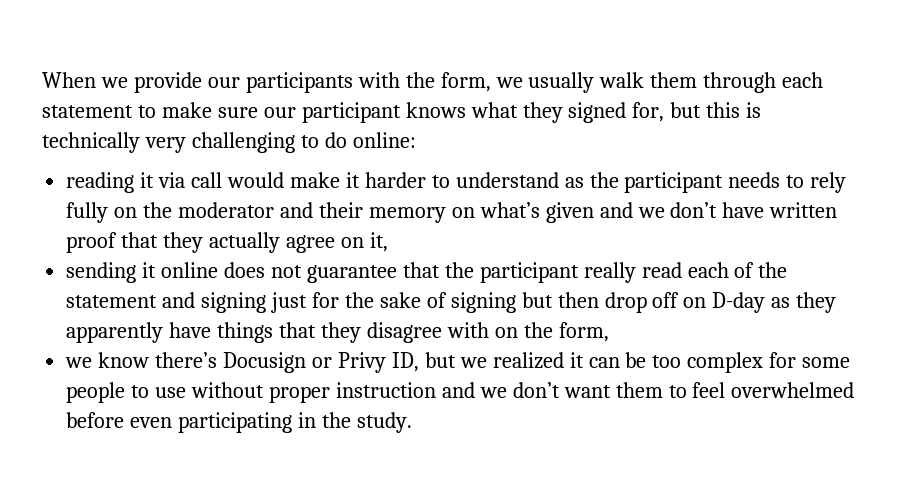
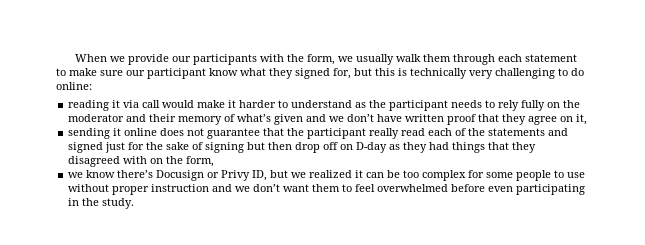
[405,102,466,118] knows -> [209,68,238,76] know
[451,207,475,218] on -> [224,114,236,122] of
[209,232,281,253] actually -> (527, 119) none
[66,292,267,313] statement and signing -> [488,128,569,136] [68,142,104,153] statements and signed
[66,322,212,343] apparently have -> [429,142,450,150] had
[366,322,442,343] disagree -> [68,156,121,167] disagreed

